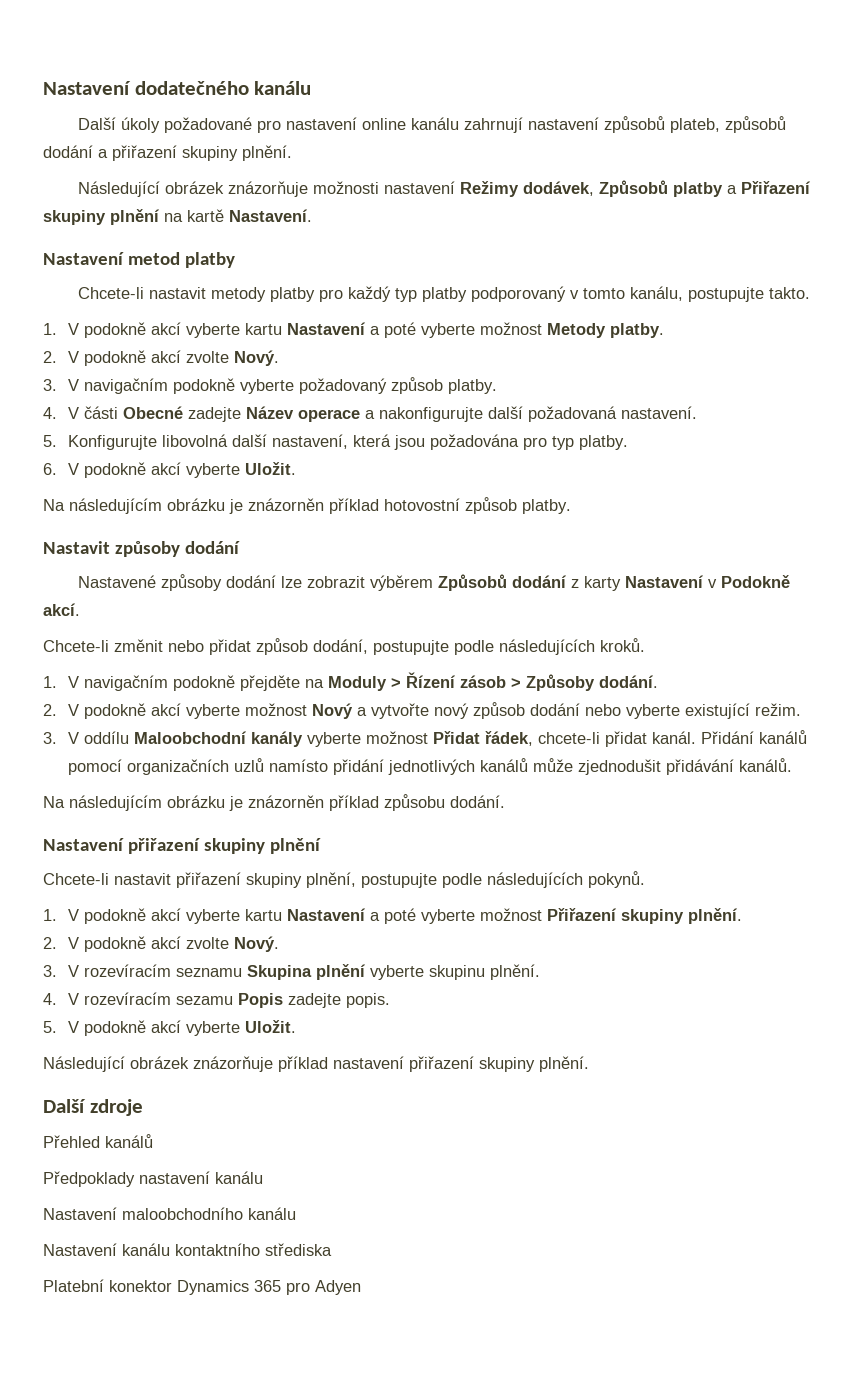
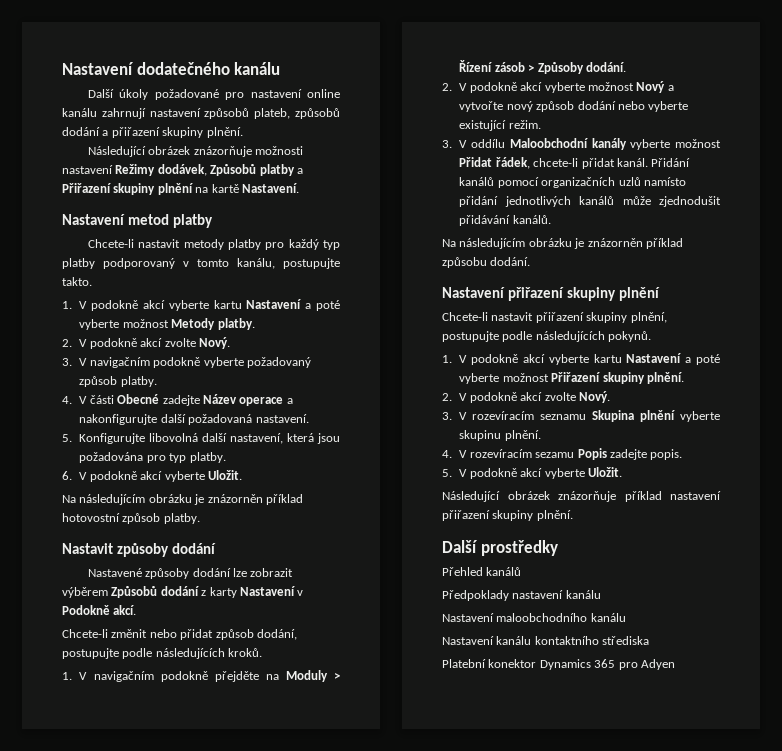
[89,1099,143,1116] zdroje -> [480,540,558,556] prostředky

